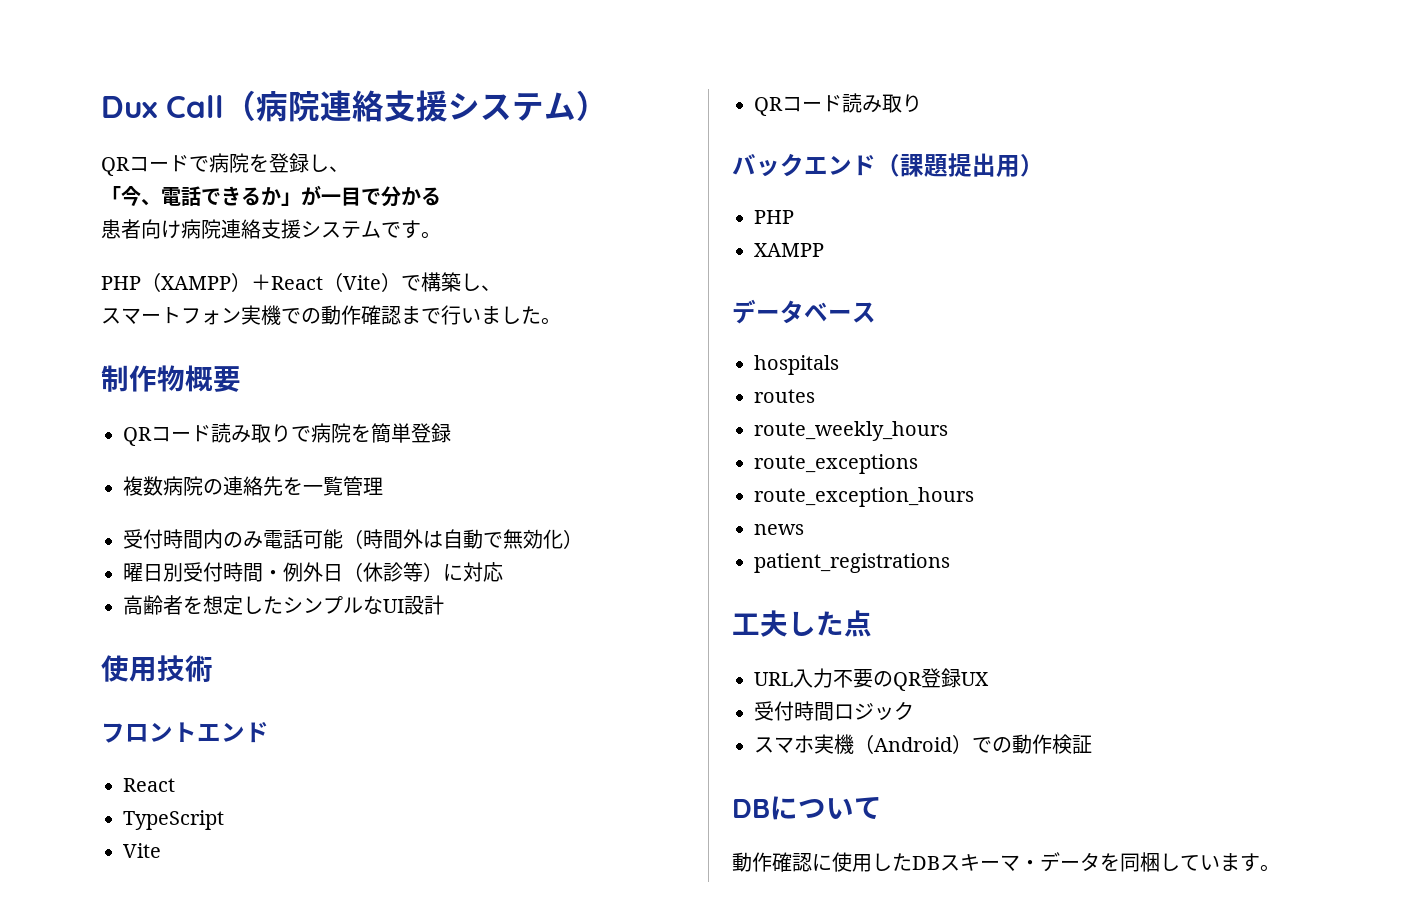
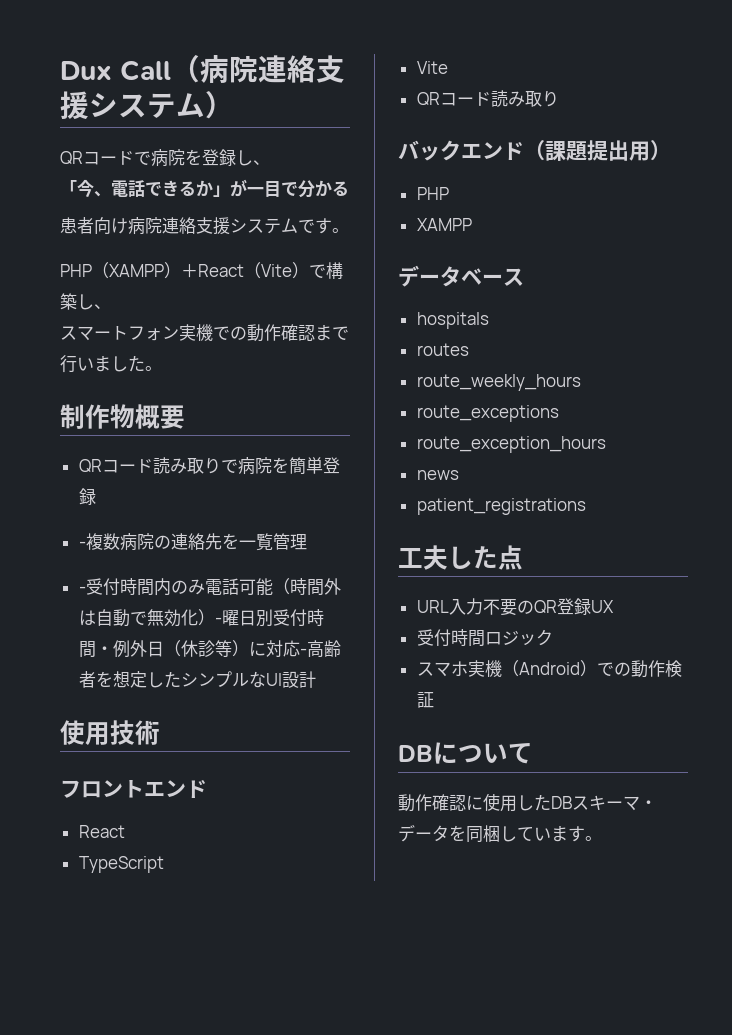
(451, 433) none -> [78,541,86,548] -
(383, 486) none -> [78,586,86,593] -
(583, 539) // -> [214,617,222,624] -
(503, 572) // -> [299,648,307,655] -

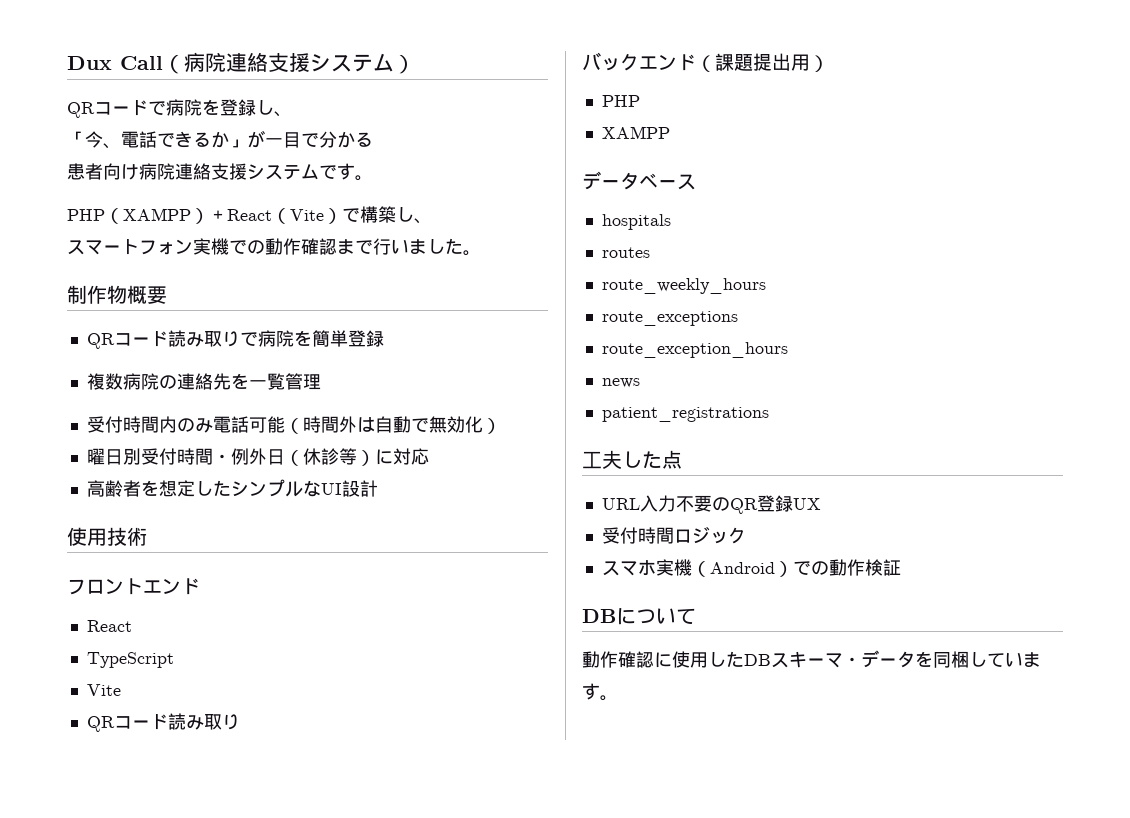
[78,541,86,548] - -> (384, 338) none
[78,586,86,593] - -> (321, 382) none
[214,617,222,624] - -> (501, 426) //
[299,648,307,655] - -> (429, 456) //

